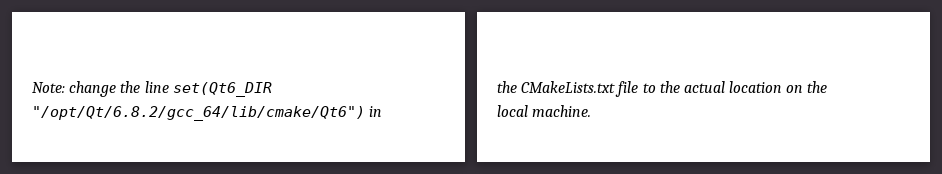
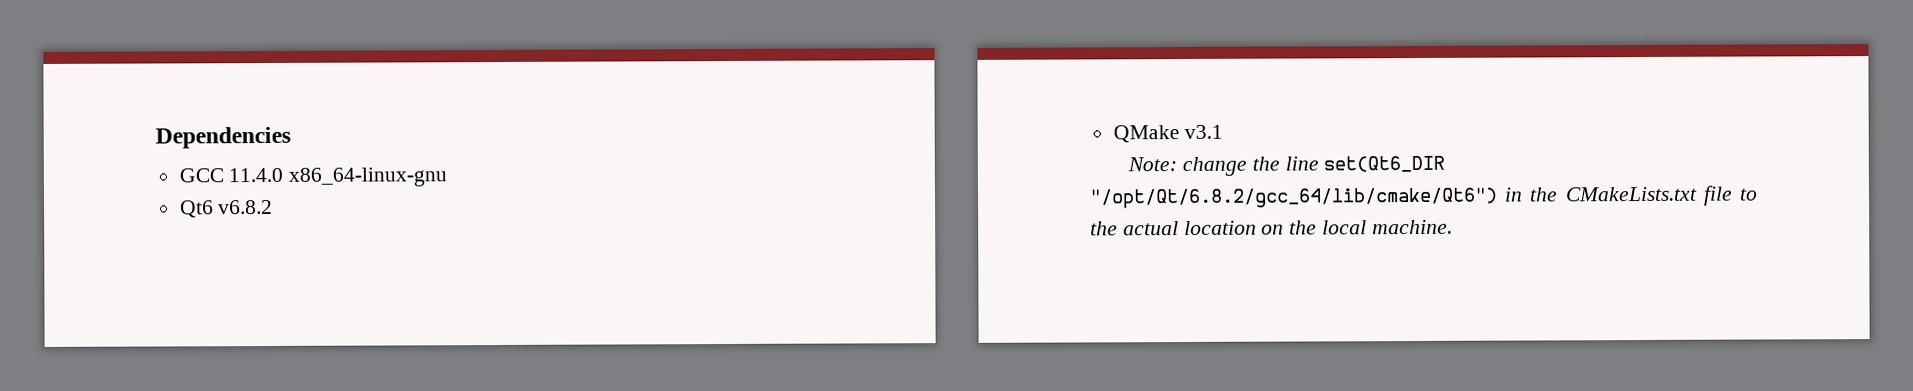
(32, 87) none -> [155,126,291,149] [178,167,448,187] [179,199,274,218] [1112,124,1224,143] Dependencies // GCC 11.4.0 x86_64-linux-gnu // Qt6 v6.8.2 // QMake v3.1 //

